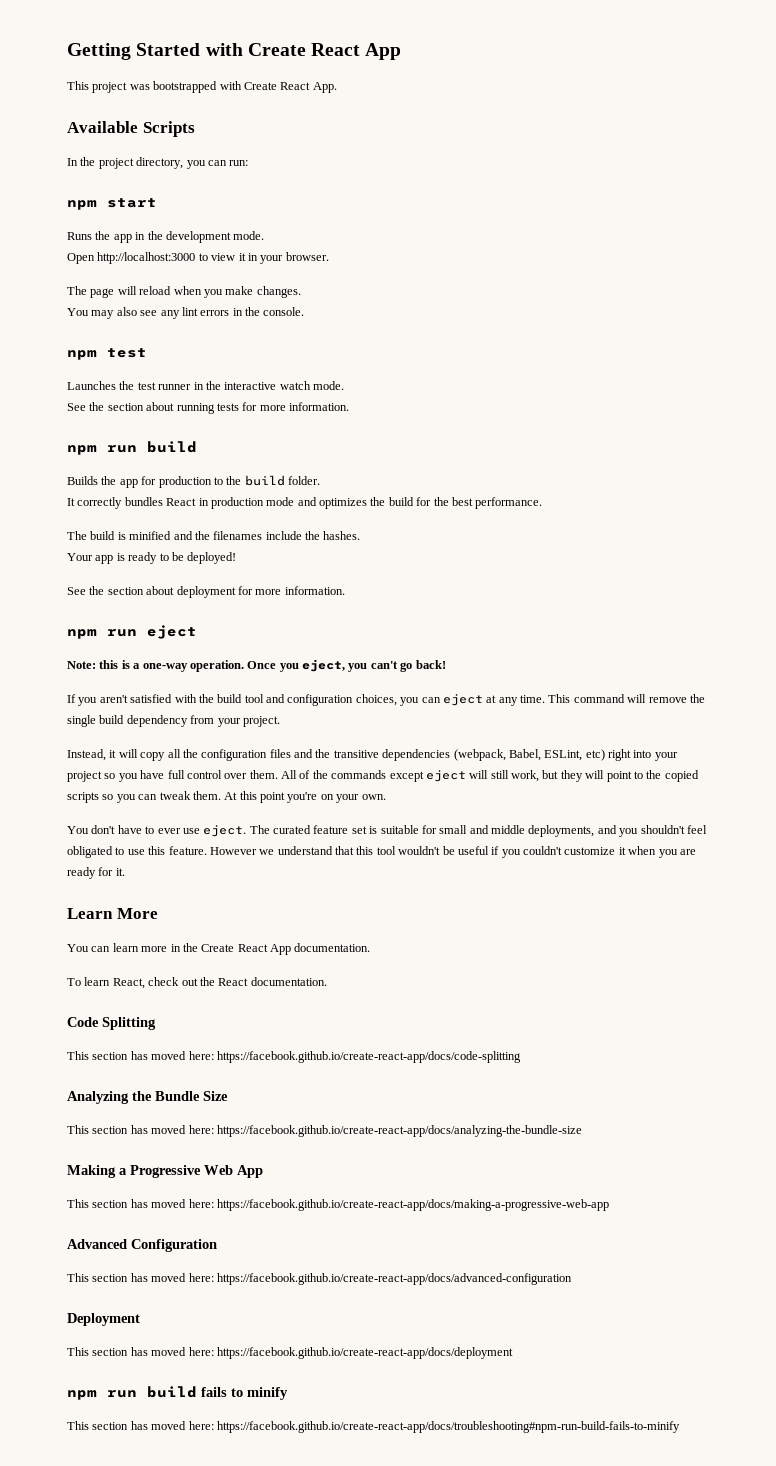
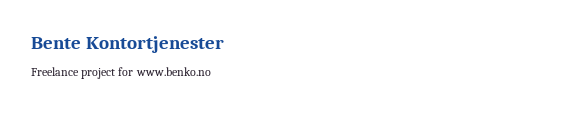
[67,43,402,60] [67,81,337,93] [67,121,195,137] [67,157,249,169] [67,198,157,210] [67,231,265,243] [67,252,329,264] [67,286,301,298] [67,307,305,319] [67,348,147,360] [67,381,344,390] [67,402,349,414] [67,441,197,455] [67,475,320,488] [67,497,543,509] [67,531,361,540] [67,552,237,564] [67,586,345,598] [67,625,197,639] [67,659,446,672] [67,694,705,706] [67,715,280,727] [67,749,678,761] [67,770,699,782] [67,791,386,803] [67,825,707,837] [67,846,696,858] [67,867,125,879] [67,908,158,919] [67,943,371,955] [67,977,327,989] [67,1017,156,1030] [67,1051,521,1063] [67,1091,228,1104] [67,1125,582,1137] [67,1165,263,1178] [67,1199,609,1211] [67,1239,217,1252] [67,1273,572,1285] [67,1313,140,1326] [67,1347,513,1359] [67,1386,288,1400] [67,1421,680,1433] Getting Started with Create React App // This project was bootstrapped with Create React App. // Available Scripts // In the project directory, you can run: // npm start // Runs the app in the development mode. // Open http://localhost:3000 to view it in your browser. // The page will reload when you make changes. // You may also see any lint errors in the console. // npm test // Launches the test runner in the interactive watch mode. // See the section about running tests for more information. // npm run build // Builds the app for production to the build folder. // It correctly bundles React in production mode and optimizes the build for the best performance. // The build is minified and the filenames include the hashes. // Your app is ready to be deployed! // See the section about deployment for more information. // npm run eject // Note: this is a one-way operation. Once you eject, you can't go back! // If you aren't satisfied with the build tool and configuration choices, you can eject at any time. This command will remove the single build dependency from your project. // Instead, it will copy all the configuration files and the transitive dependencies (webpack, Babel, ESLint, etc) right into your project so you have full control over them. All of the commands except eject will still work, but they will point to the copied scripts so you can tweak them. At this point you're on your own. // You don't have to ever use eject. The curated feature set is suitable for small and middle deployments, and you shouldn't feel obligated to use this feature. However we understand that this tool wouldn't be useful if you couldn't customize it when you are ready for it. // Learn More // You can learn more in the Create React App documentation. // To learn React, check out the React documentation. // Code Splitting // This section has moved here: https://facebook.github.io/create-react-app/docs/code-splitting // Analyzing the Bundle Size // This section has moved here: https://facebook.github.io/create-react-app/docs/analyzing-the-bundle-size // Making a Progressive Web App // This section has moved here: https://facebook.github.io/create-react-app/docs/making-a-progressive-web-app // Advanced Configuration // This section has moved here: https://facebook.github.io/create-react-app/docs/advanced-configuration // Deployment // This section has moved here: https://facebook.github.io/create-react-app/docs/deployment // npm run build fails to minify // This section has moved here: https://facebook.github.io/create-react-app/docs/troubleshooting#npm-run-build-fails-to-minify -> [31,36,224,53] [31,67,211,79] Bente Kontortjenester // Freelance project for www.benko.no

